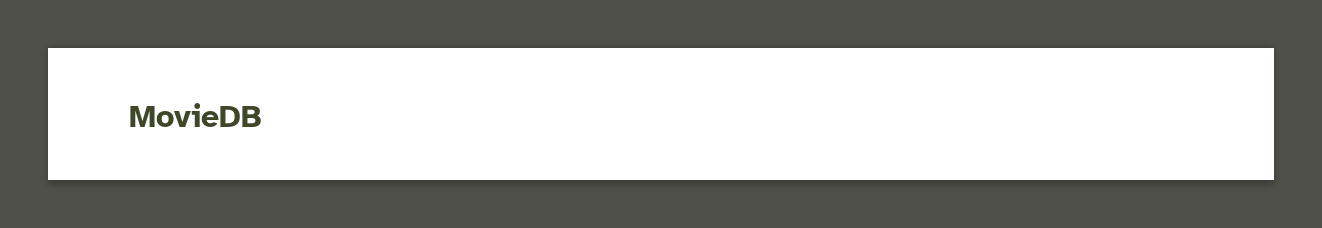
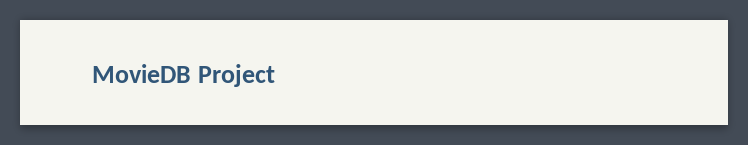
(261, 115) none -> [197,64,275,87] Project

